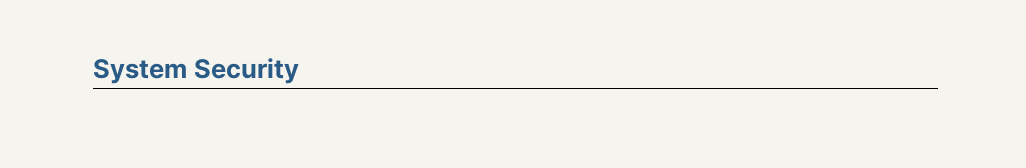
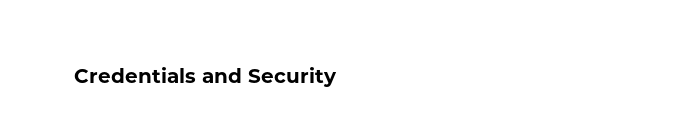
[93,59,187,84] System -> [74,67,242,83] Credentials and

